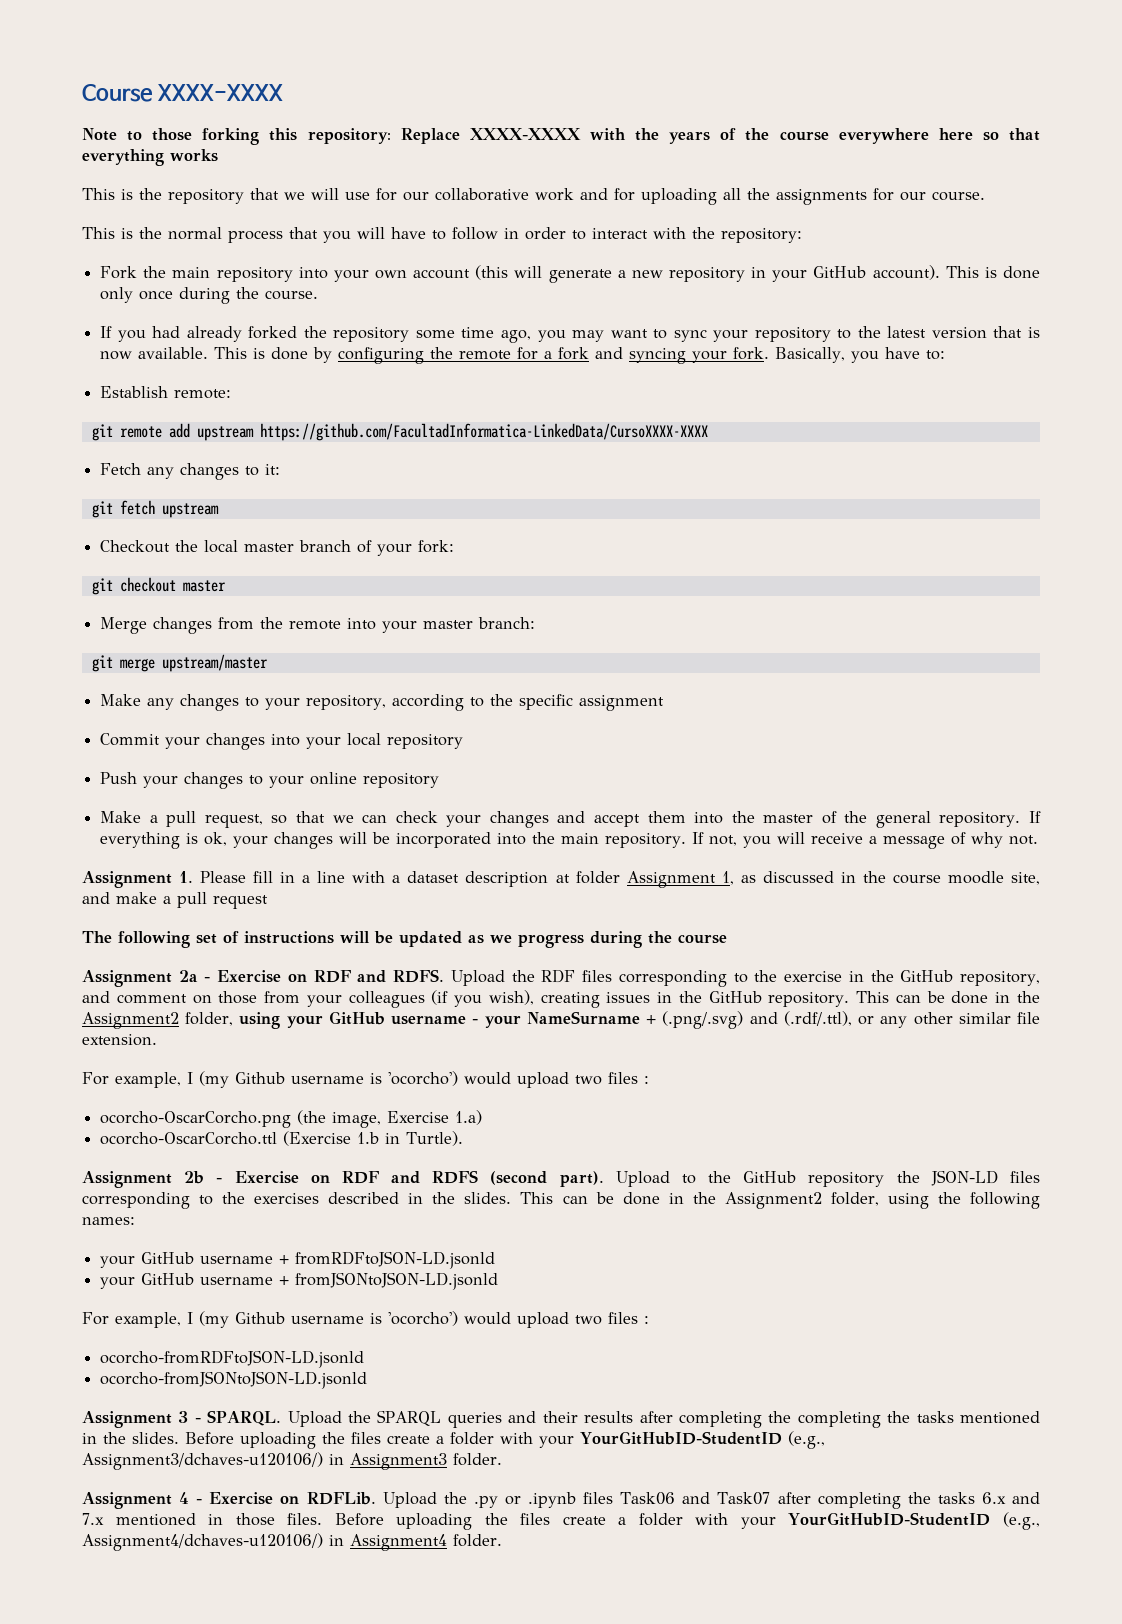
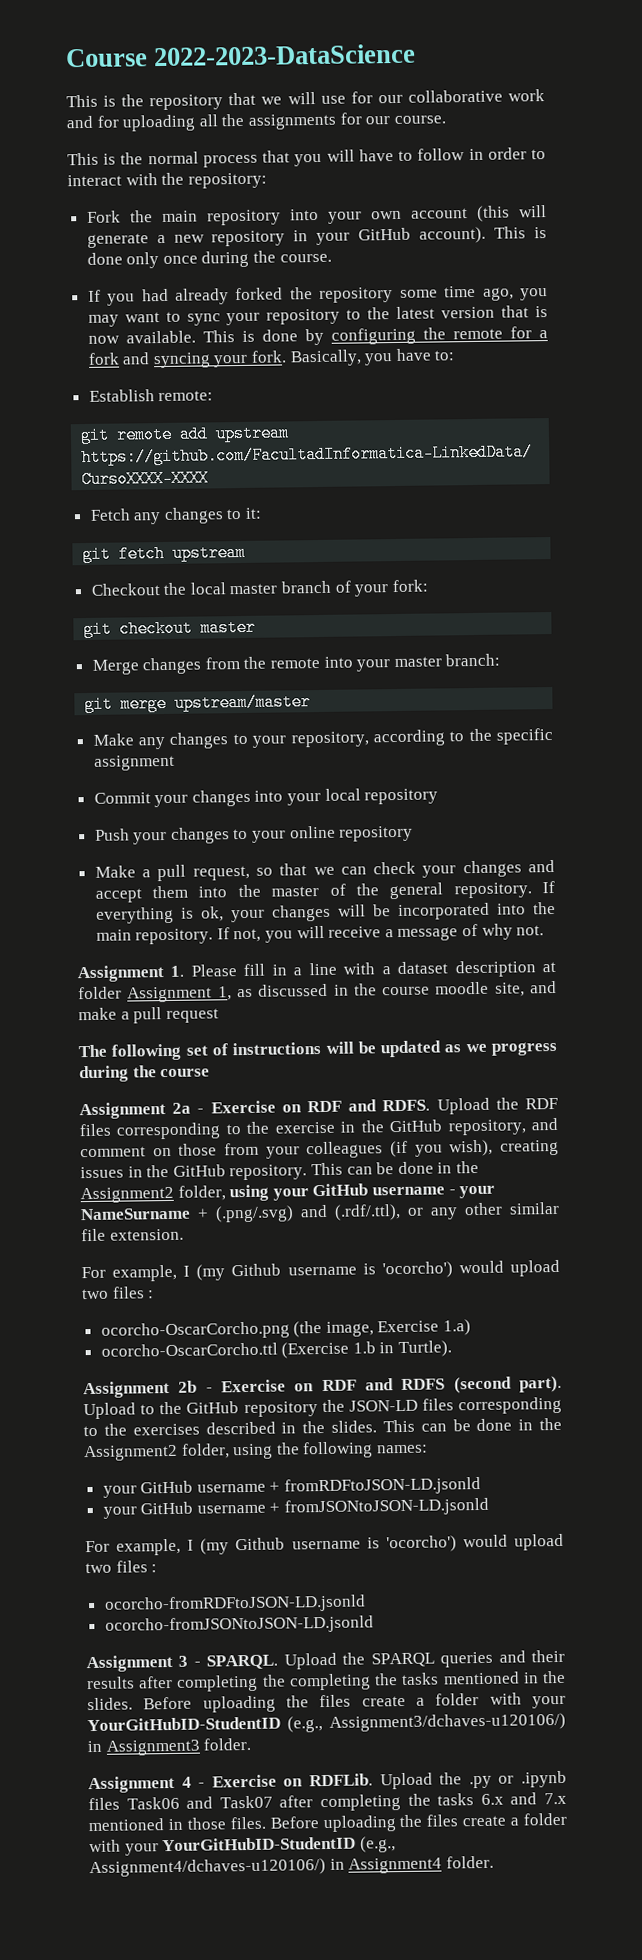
[156,84,283,101] [82,128,1040,145] [82,149,218,166] XXXX-XXXX // Note to those forking this repository: Replace XXXX-XXXX with the years of the course everywhere here so that everything works -> [153,43,417,67] 2022-2023-DataScience

